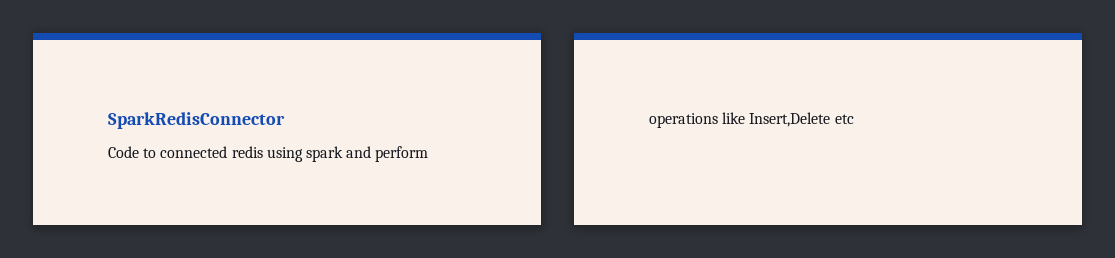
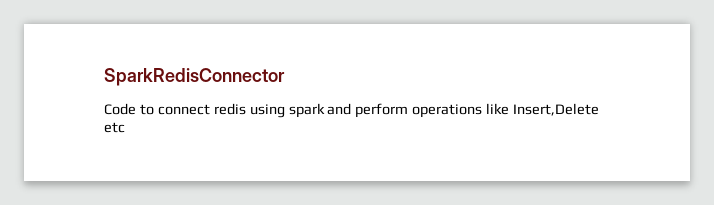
[160,146,228,158] connected -> [157,104,210,115] connect

